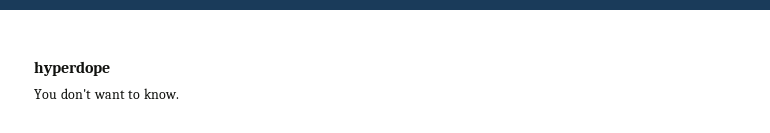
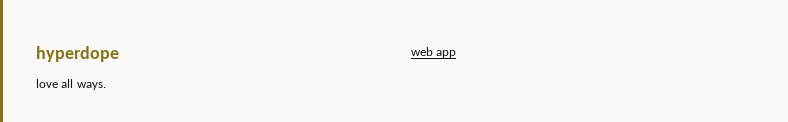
[34,88,180,99] You don't want to know. -> [36,79,106,90] [411,47,457,58] love all ways. // web app

